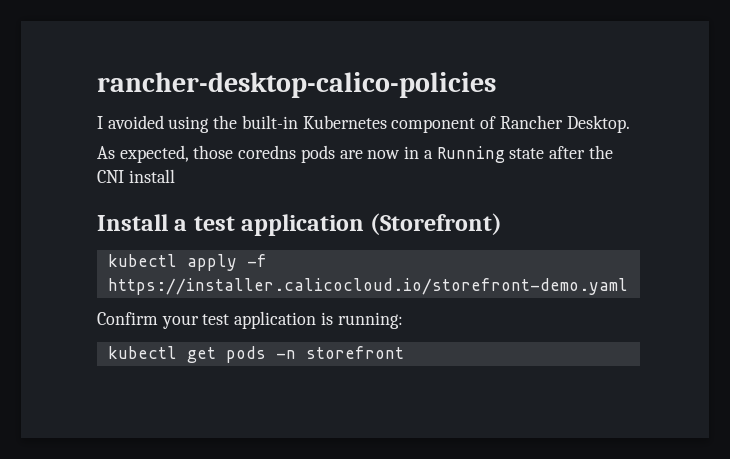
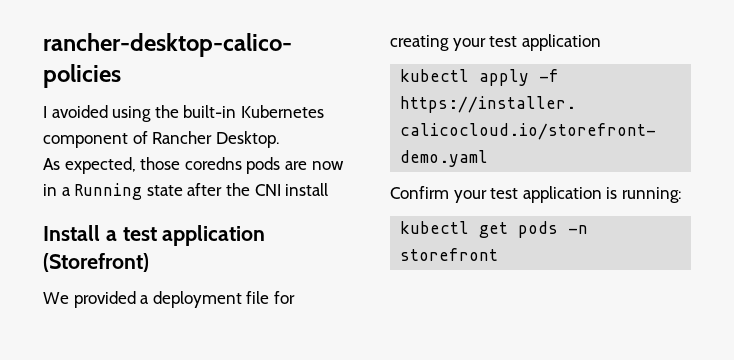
(503, 224) none -> [43,291,295,308] [390,34,601,51] // We provided a deployment file for creating your test application

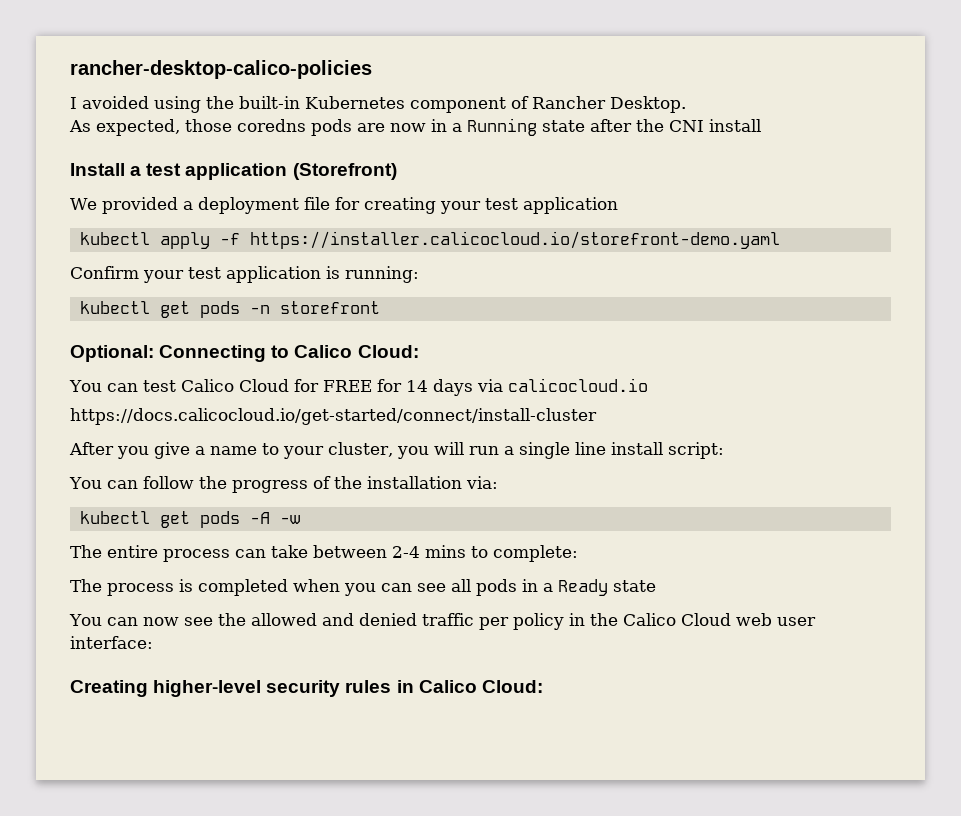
(499, 254) none -> [70,345,419,362] [69,378,648,396] [70,408,597,425] [69,442,724,459] [69,476,498,493] [79,511,300,528] [70,545,578,562] [70,579,656,596] [69,613,816,630] [70,636,153,649] [70,680,543,697] // Optional: Connecting to Calico Cloud: // You can test Calico Cloud for FREE for 14 days via calicocloud.io // https://docs.calicocloud.io/get-started/connect/install-cluster // After you give a name to your cluster, you will run a single line install script: // You can follow the progress of the installation via: // kubectl get pods -A -w // The entire process can take between 2-4 mins to complete: // The process is completed when you can see all pods in a Ready state // You can now see the allowed and denied traffic per policy in the Calico Cloud web user interface: // Creating higher-level security rules in Calico Cloud:

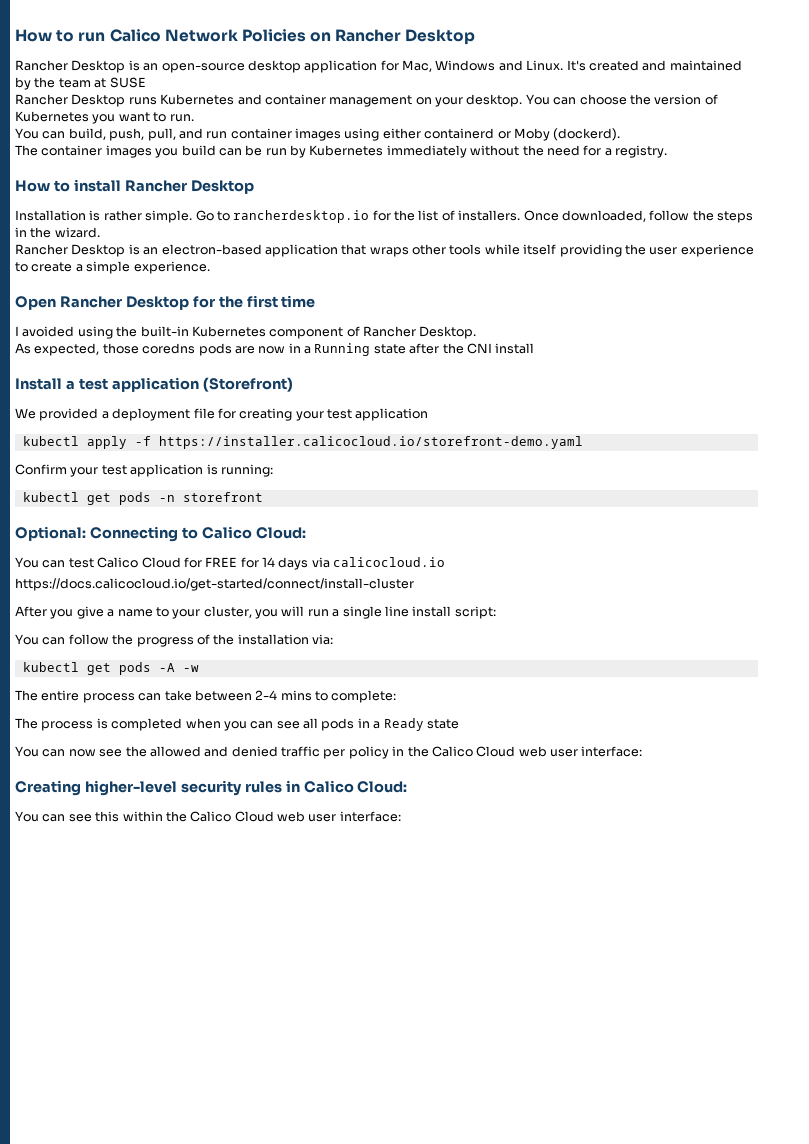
[70,60,372,79] rancher-desktop-calico-policies -> [15,29,476,45] [15,60,742,73] [15,77,146,90] [15,94,718,107] [15,111,194,124] [15,128,621,141] [15,145,667,158] [15,179,254,194] [15,210,753,223] [15,227,100,238] [15,244,754,257] [15,261,210,274] [15,295,316,310] How to run Calico Network Policies on Rancher Desktop // Rancher Desktop is an open-source desktop application for Mac, Windows and Linux. It's created and maintained by the team at SUSE // Rancher Desktop runs Kubernetes and container management on your desktop. You can choose the version of Kubernetes you want to run. // You can build, push, pull, and run container images using either containerd or Moby (dockerd). // The container images you build can be run by Kubernetes immediately without the need for a registry. // How to install Rancher Desktop // Installation is rather simple. Go to rancherdesktop.io for the list of installers. Once downloaded, follow the steps in the wizard. // Rancher Desktop is an electron-based application that wraps other tools while itself providing the user experience to create a simple experience. // Open Rancher Desktop for the first time
(543, 686) none -> [15,811,401,822] // You can see this within the Calico Cloud web user interface:

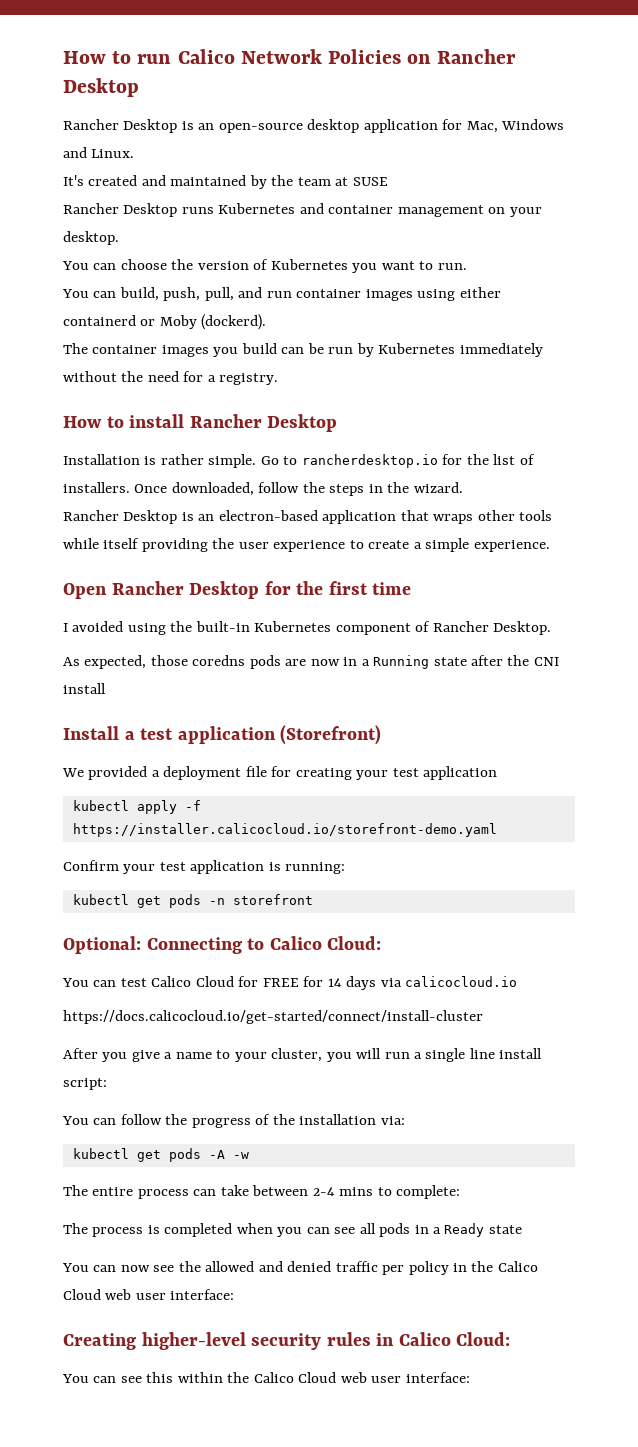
(564, 65) none -> (135, 153) //
(523, 100) none -> (119, 238) //

